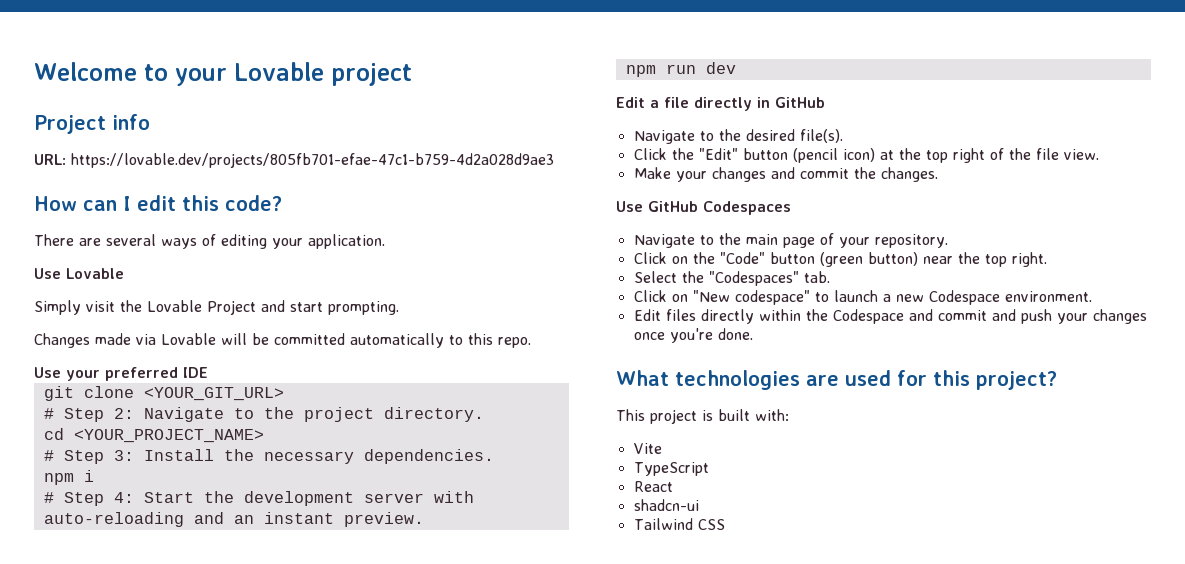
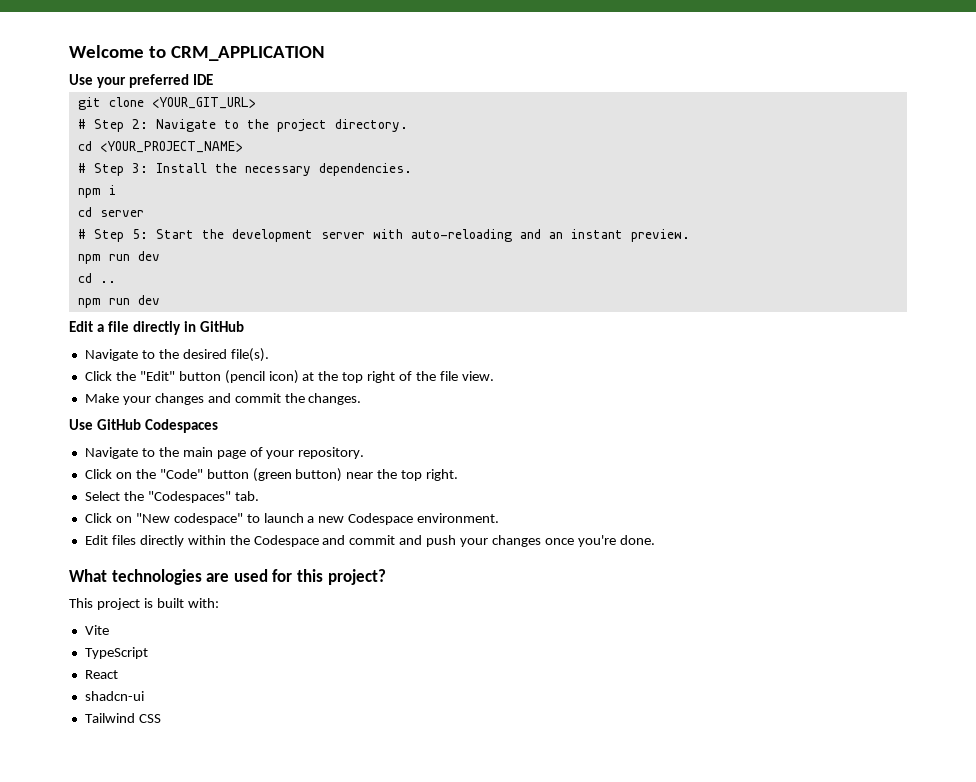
[174,62,412,86] [34,114,150,134] [34,153,554,168] [34,195,282,211] [34,234,385,249] [34,268,124,279] [34,300,399,315] [34,333,531,348] your Lovable project // Project info // URL: https://lovable.dev/projects/805fb701-efae-47c1-b759-4d2a028d9ae3 // How can I edit this code? // There are several ways of editing your application. // Use Lovable // Simply visit the Lovable Project and start prompting. // Changes made via Lovable will be committed automatically to this repo. -> [170,46,325,61] CRM_APPLICATION
[43,492,134,506] // # Step 4: -> [77,207,144,217] [77,229,148,242] // cd server // # Step 5:
(736, 68) none -> [77,273,116,283] [77,295,160,308] // cd .. // npm run dev

